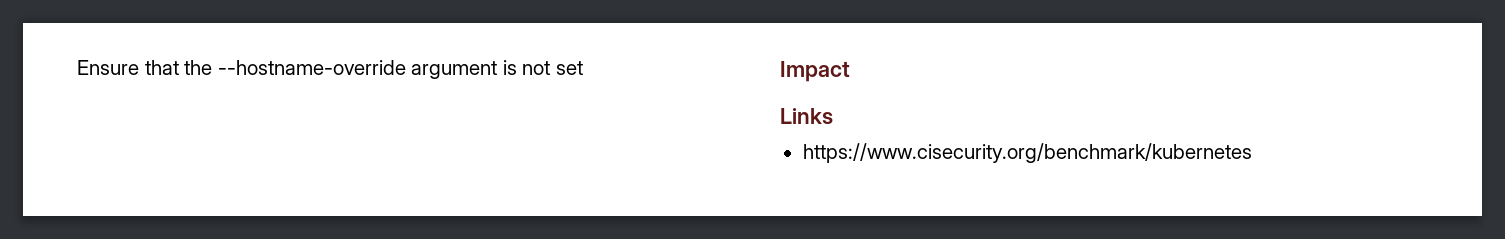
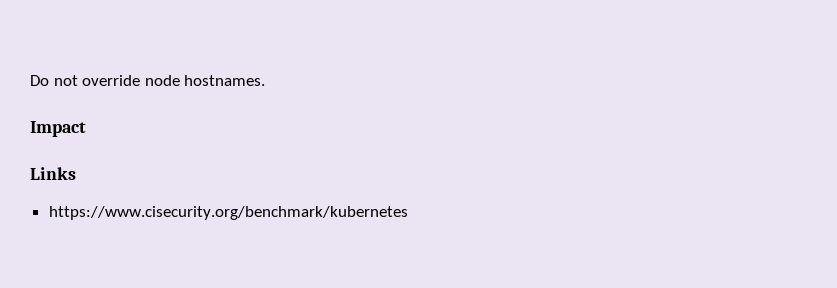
[77,60,583,79] Ensure that the --hostname-override argument is not set -> [30,75,266,86] Do not override node hostnames.

